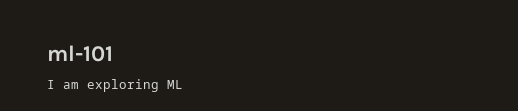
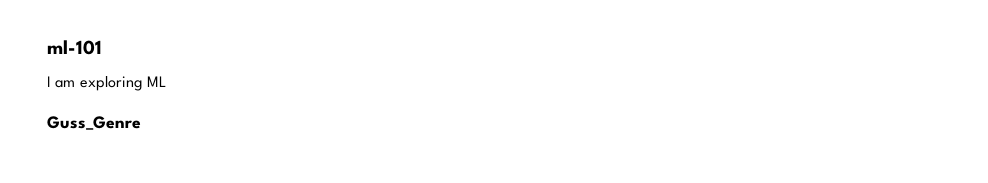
(183, 84) none -> [47,116,141,130] // Guss_Genre

